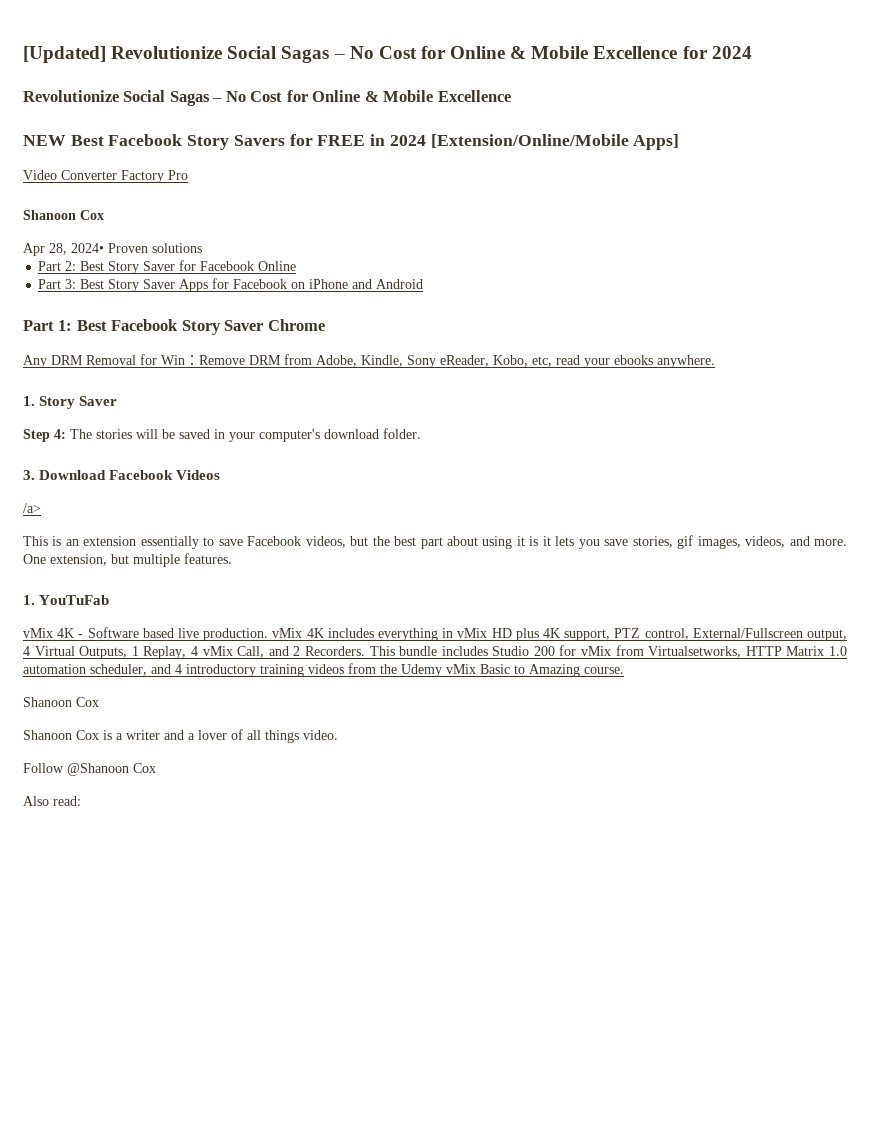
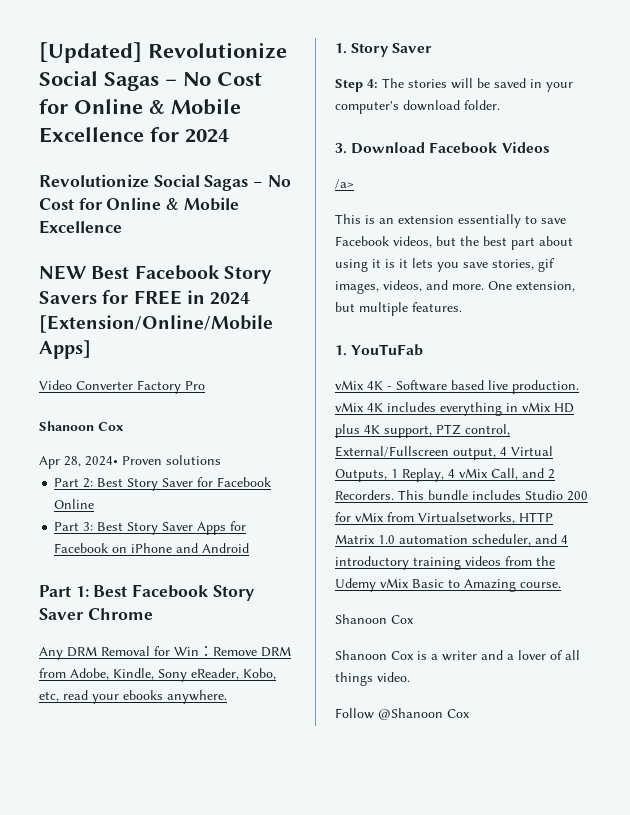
[23,796,81,806] // Also read: -> (470, 713) none

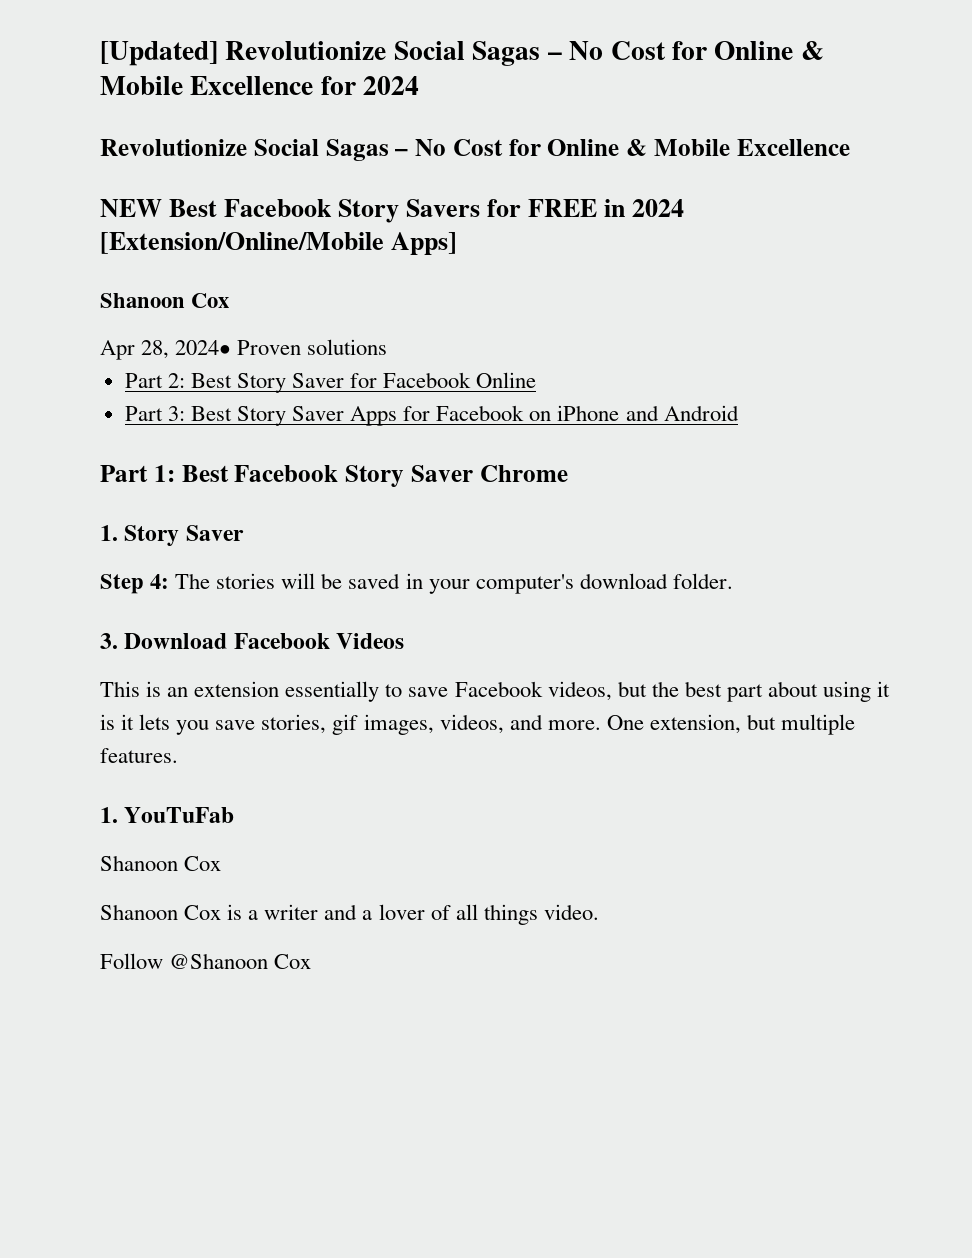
[39,380,205,394] // Video Converter Factory Pro -> (458, 243) none
[39,646,291,660] [39,668,276,682] [39,690,227,704] // Any DRM Removal for Win：Remove DRM from Adobe, Kindle, Sony eReader, Kobo, etc, read your ebooks anywhere. -> (568, 473) none
[335,179,354,189] // /a> -> (405, 641) none
[335,380,579,394] [335,402,574,416] [335,424,510,438] [335,446,553,460] [335,468,555,482] [335,490,588,501] [335,512,553,524] [335,534,568,546] [335,556,555,570] [335,578,561,592] // vMix 4K - Software based live production. vMix 4K includes everything in vMix HD plus 4K support, PTZ control, External/Fullscreen output, 4 Virtual Outputs, 1 Replay, 4 vMix Call, and 2 Recorders. This bundle includes Studio 200 for vMix from Virtualsetworks, HTTP Matrix 1.0 automation scheduler, and 4 introductory training videos from the Udemy vMix Basic to Amazing course. -> (235, 815) none

